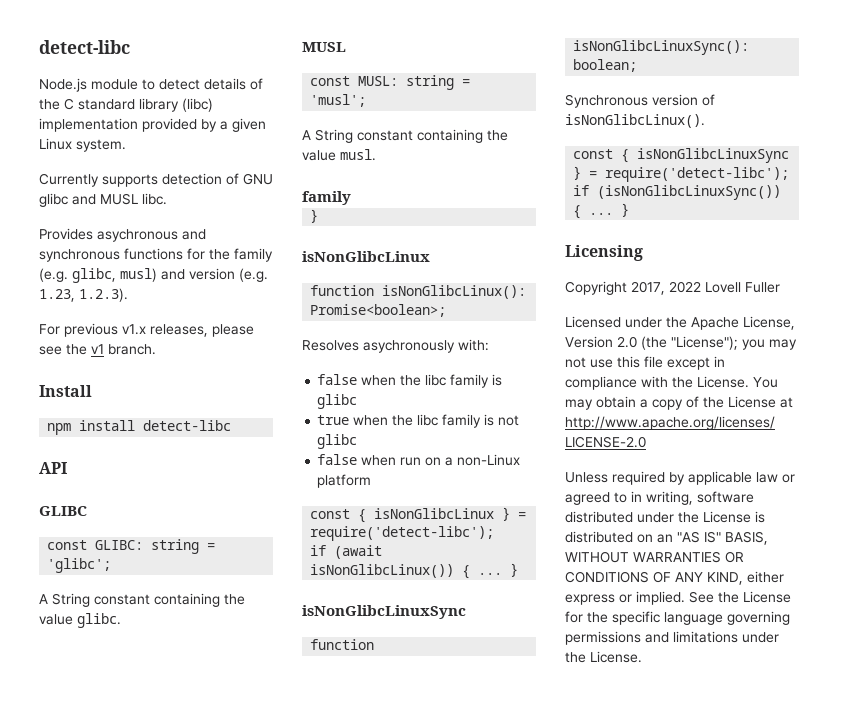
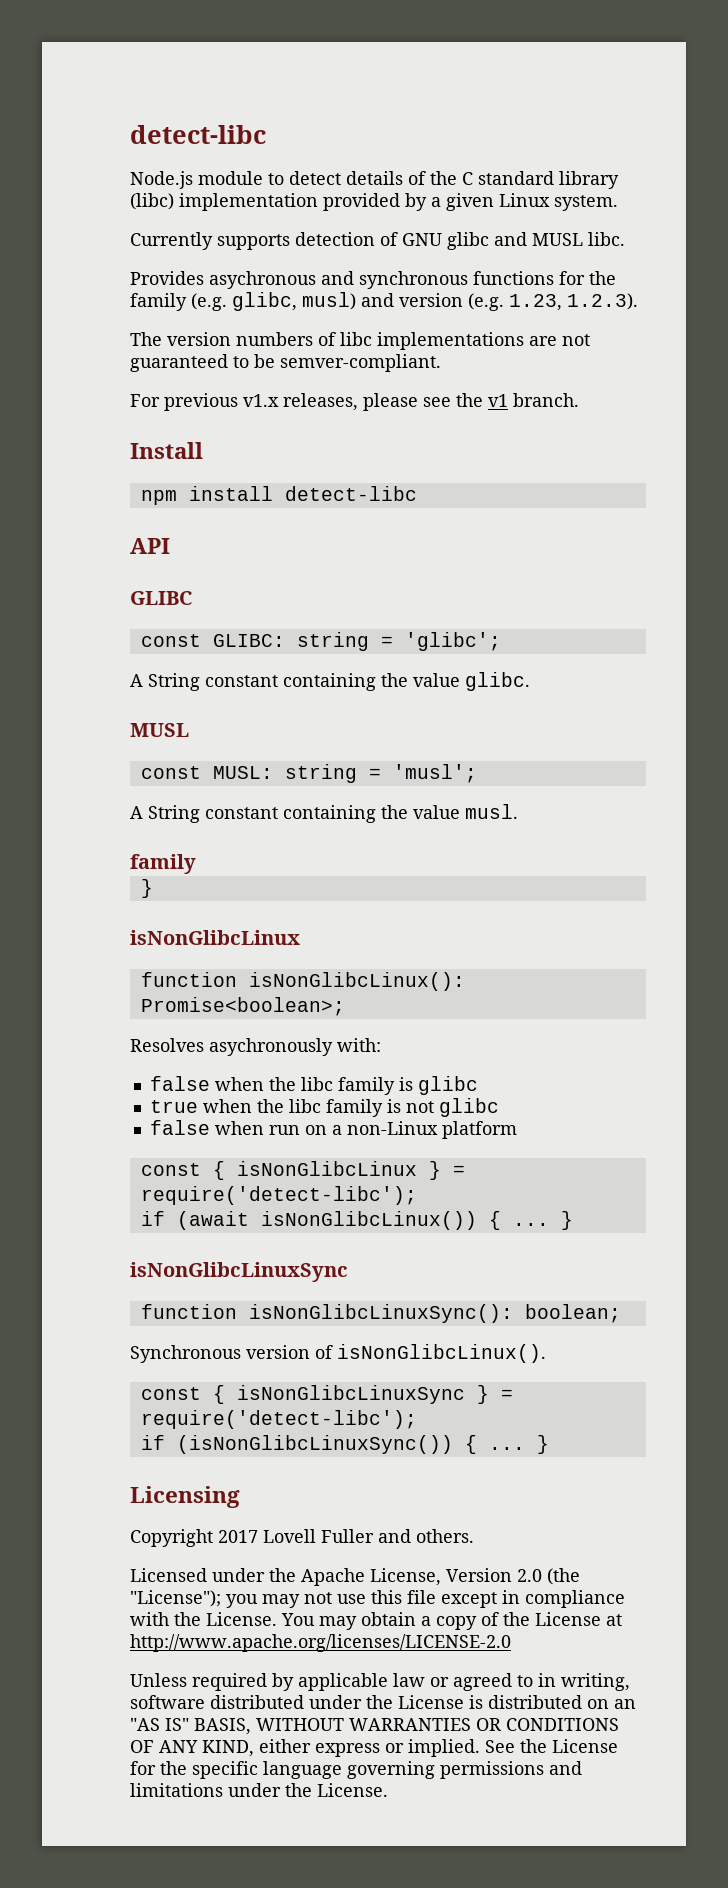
(128, 295) none -> [130,332,590,350] [130,354,441,372] // The version numbers of libc implementations are not guaranteed to be semver-compliant.
[631,281,701,295] 2017, 2022 -> [218,1530,258,1543] 2017
(780, 287) none -> [378,1529,474,1543] and others.

